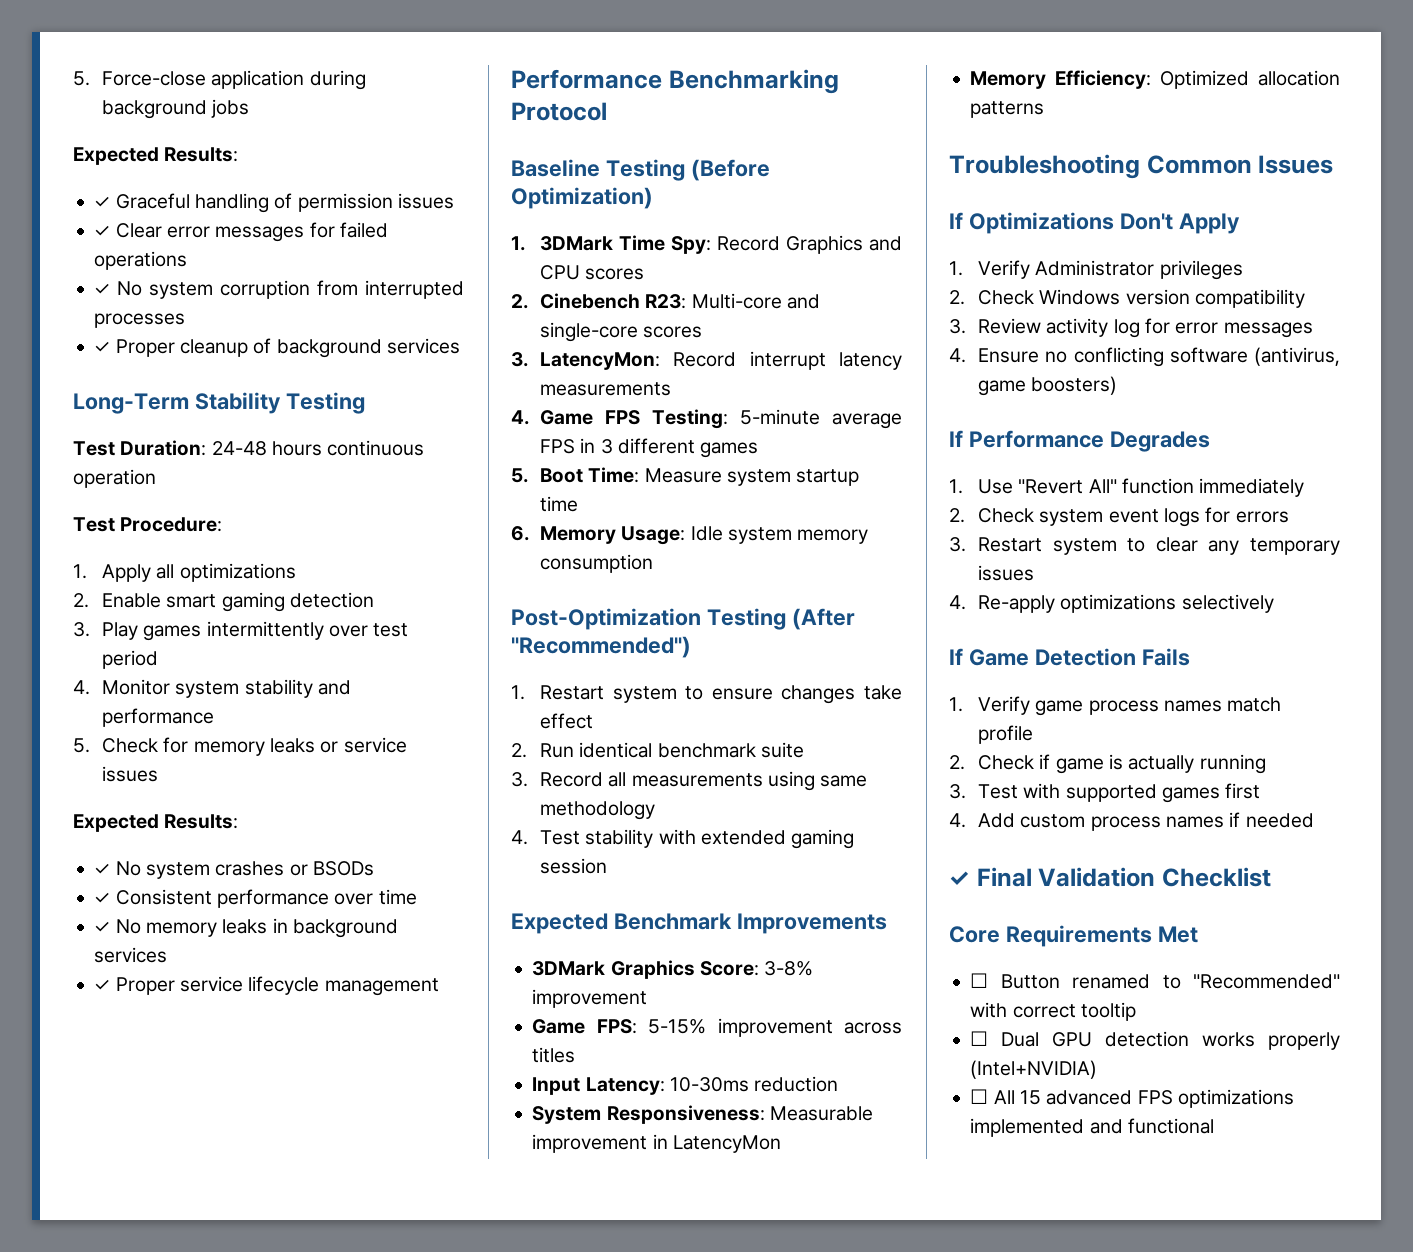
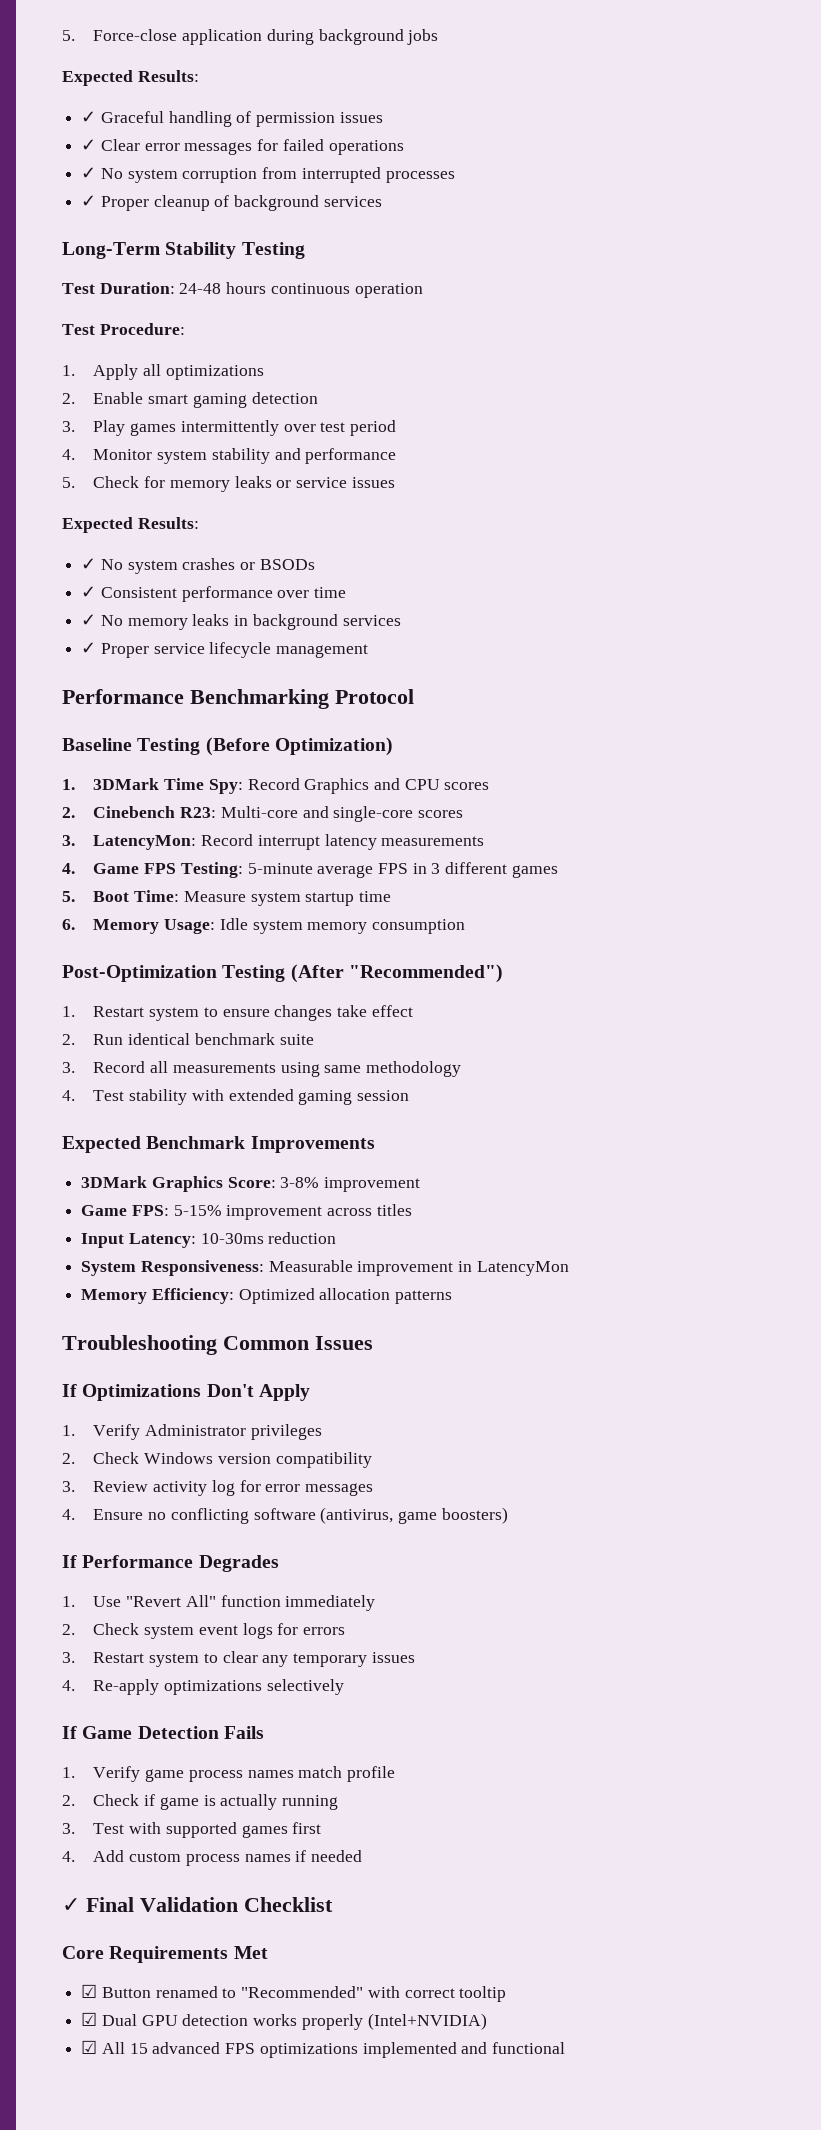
[970,973,989,988] ☐ -> [81,1984,98,1998] ☑
[970,1031,989,1046] ☐ -> [81,2012,98,2026] ☑
[970,1089,989,1104] ☐ -> [81,2040,98,2054] ☑

